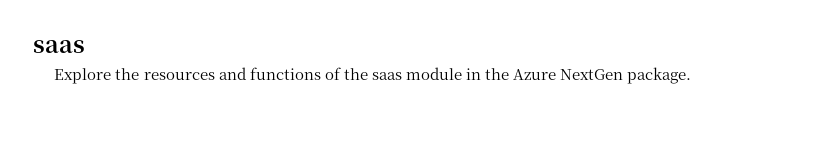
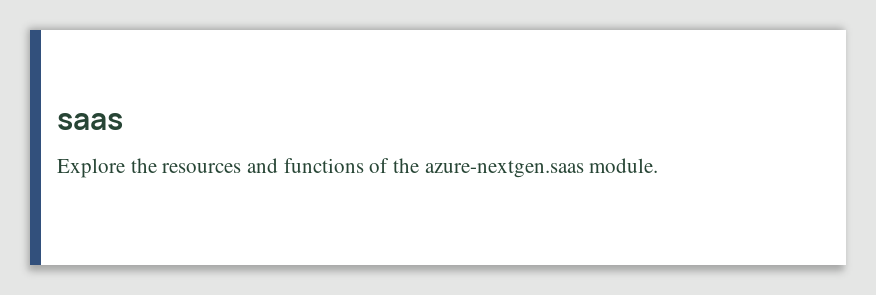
[371,67,692,84] saas module in the Azure NextGen package. -> [424,158,659,178] azure-nextgen.saas module.

